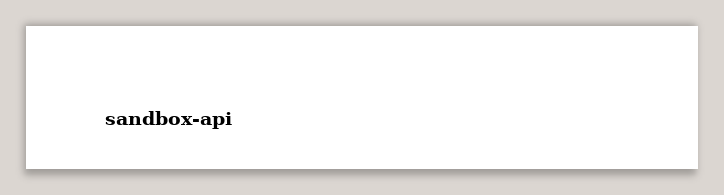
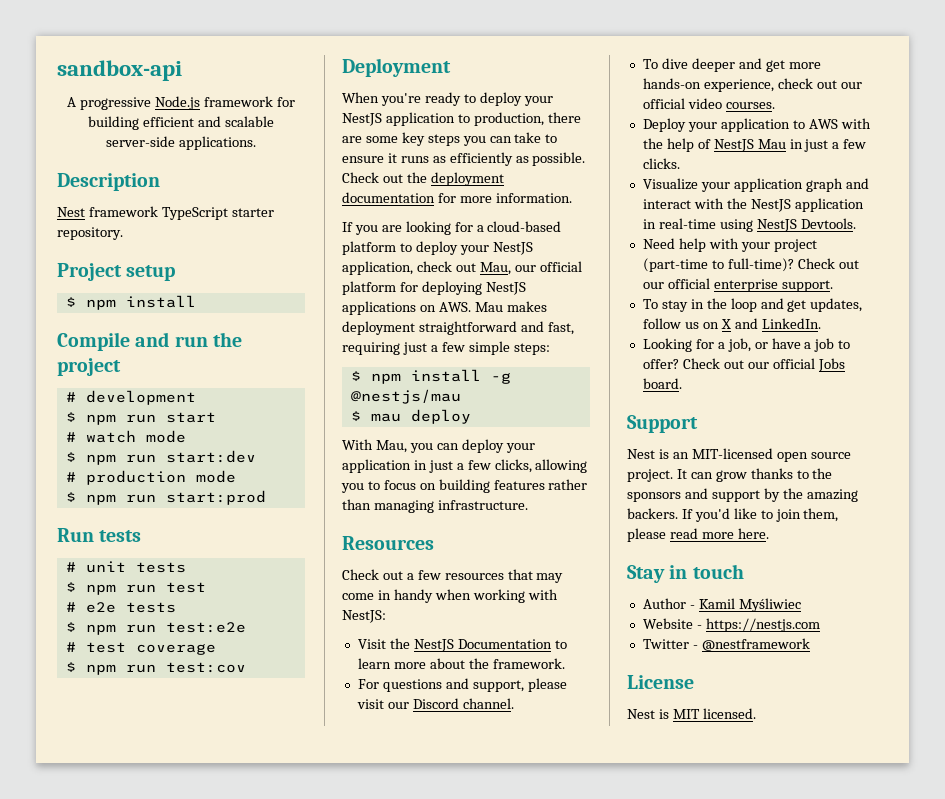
(232, 120) none -> [67,96,295,110] [88,116,274,130] [106,136,256,150] [57,173,160,191] [57,206,274,220] [57,227,123,240] [57,263,176,281] [65,295,196,310] [57,332,242,351] [57,358,121,376] [65,390,196,405] [65,412,216,425] [65,430,186,443] [65,450,256,465] [65,470,236,485] [65,490,266,505] [57,528,142,542] [65,561,186,573] [65,582,206,595] [65,602,176,613] [65,622,246,635] [65,642,216,655] [65,662,246,675] [342,58,451,77] [342,92,553,106] [342,112,581,126] [342,132,558,146] [342,152,586,166] [342,172,504,186] [342,192,572,203] [342,221,562,235] [342,241,533,255] [342,261,582,275] [342,281,526,295] [342,301,547,315] [342,321,574,335] [342,341,550,355] [350,369,511,384] [350,389,461,404] [350,409,471,424] [342,439,535,453] [342,459,588,473] [341,479,588,493] [342,499,528,513] [342,536,434,550] [342,569,564,583] [342,589,558,603] [342,610,386,623] [357,638,567,652] [357,658,565,669] [357,678,567,692] [356,698,514,709] [642,58,821,72] [642,78,862,92] [642,98,775,109] [642,118,871,132] [642,138,867,152] [642,158,680,169] [642,178,869,192] [642,198,864,212] [642,218,856,232] [642,238,817,252] [642,258,859,272] [642,278,833,292] [642,298,863,312] [642,318,821,329] [642,338,851,352] [642,358,845,372] [642,378,682,389] [627,415,698,433] [627,448,851,462] [627,468,833,482] [627,488,858,502] [627,508,839,522] [627,528,769,542] [627,564,744,583] [642,598,801,612] [642,618,820,632] [642,638,810,651] [627,675,694,689] [627,708,756,719] // A progressive Node.js framework for building efficient and scalable server-side applications. // Description // Nest framework TypeScript starter repository. // Project setup // $ npm install // Compile and run the project // # development // $ npm run start // # watch mode // $ npm run start:dev // # production mode // $ npm run start:prod // Run tests // # unit tests // $ npm run test // # e2e tests // $ npm run test:e2e // # test coverage // $ npm run test:cov // Deployment // When you're ready to deploy your NestJS application to production, there are some key steps you can take to ensure it runs as efficiently as possible. Check out the deployment documentation for more information. // If you are looking for a cloud-based platform to deploy your NestJS application, check out Mau, our official platform for deploying NestJS applications on AWS. Mau makes deployment straightforward and fast, requiring just a few simple steps: // $ npm install -g @nestjs/mau // $ mau deploy // With Mau, you can deploy your application in just a few clicks, allowing you to focus on building features rather than managing infrastructure. // Resources // Check out a few resources that may come in handy when working with NestJS: // Visit the NestJS Documentation to learn more about the framework. // For questions and support, please visit our Discord channel. // To dive deeper and get more hands-on experience, check out our official video courses. // Deploy your application to AWS with the help of NestJS Mau in just a few clicks. // Visualize your application graph and interact with the NestJS application in real-time using NestJS Devtools. // Need help with your project (part-time to full-time)? Check out our official enterprise support. // To stay in the loop and get updates, follow us on X and LinkedIn. // Looking for a job, or have a job to offer? Check out our official Jobs board. // Support // Nest is an MIT-licensed open source project. It can grow thanks to the sponsors and support by the amazing backers. If you'd like to join them, please read more here. // Stay in touch // Author - Kamil Myśliwiec // Website - https://nestjs.com // Twitter - @nestframework // License // Nest is MIT licensed.

